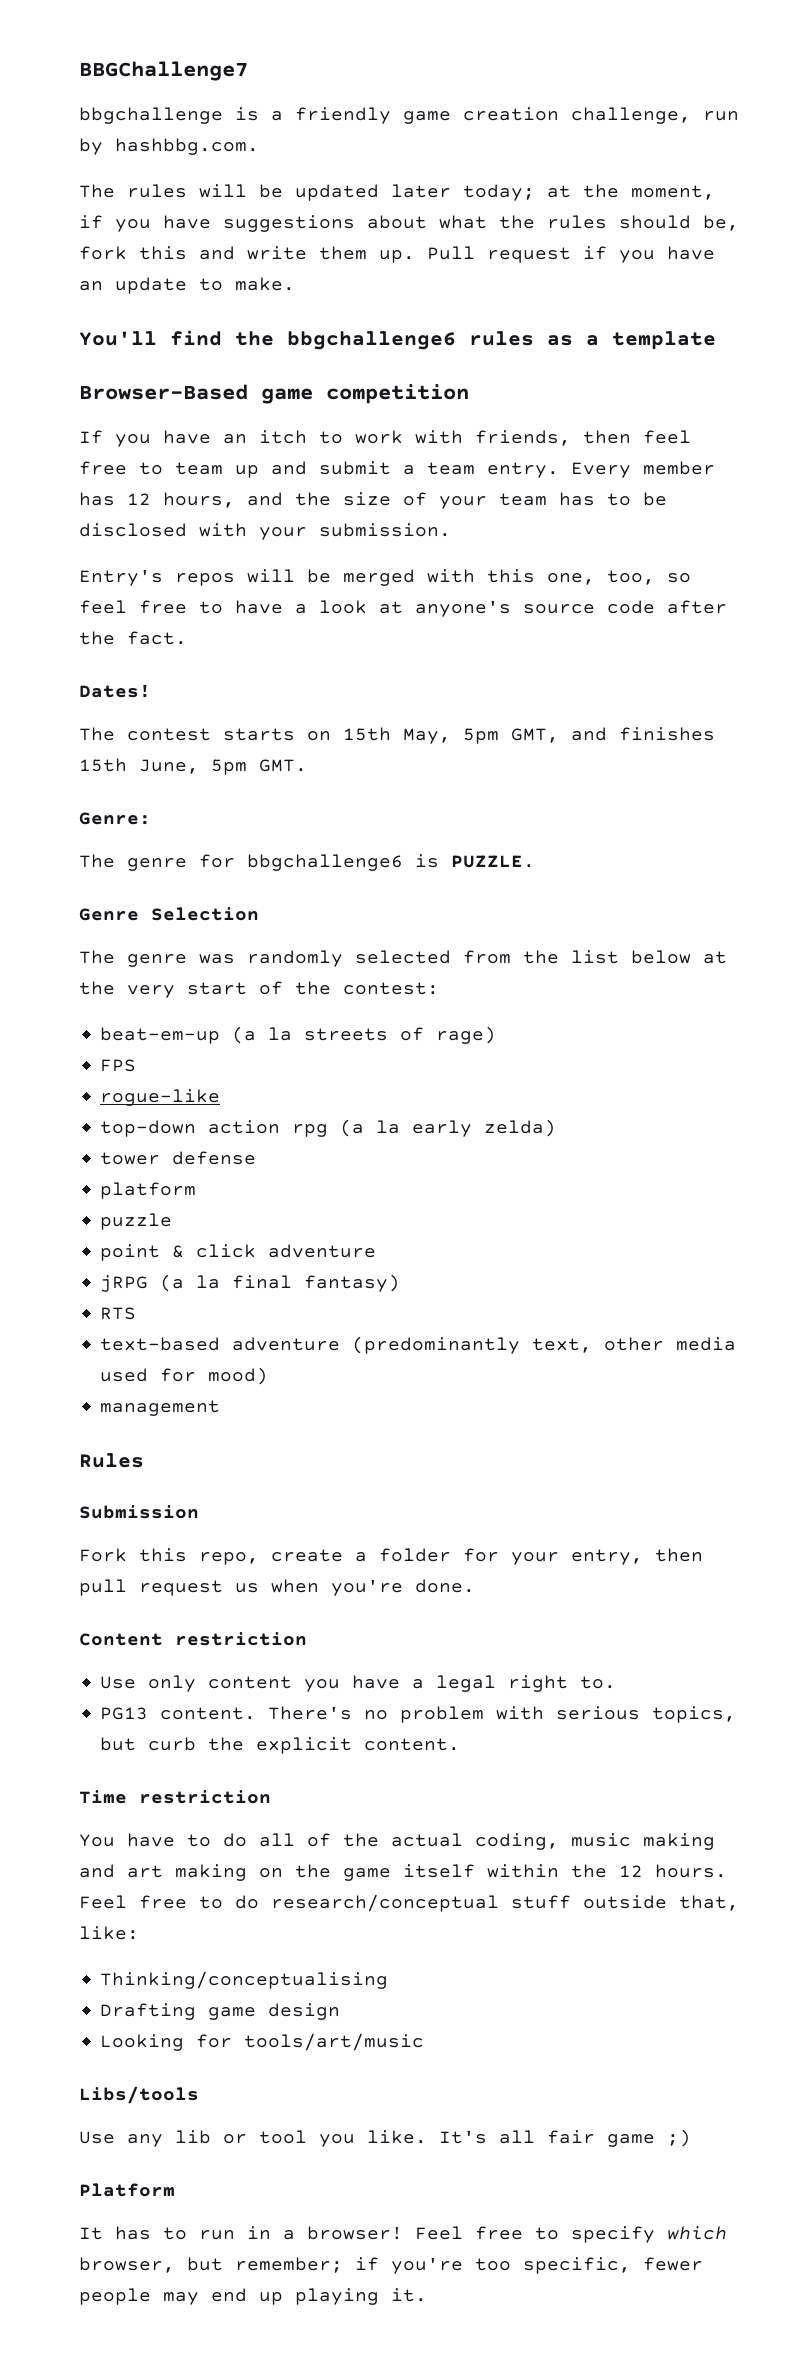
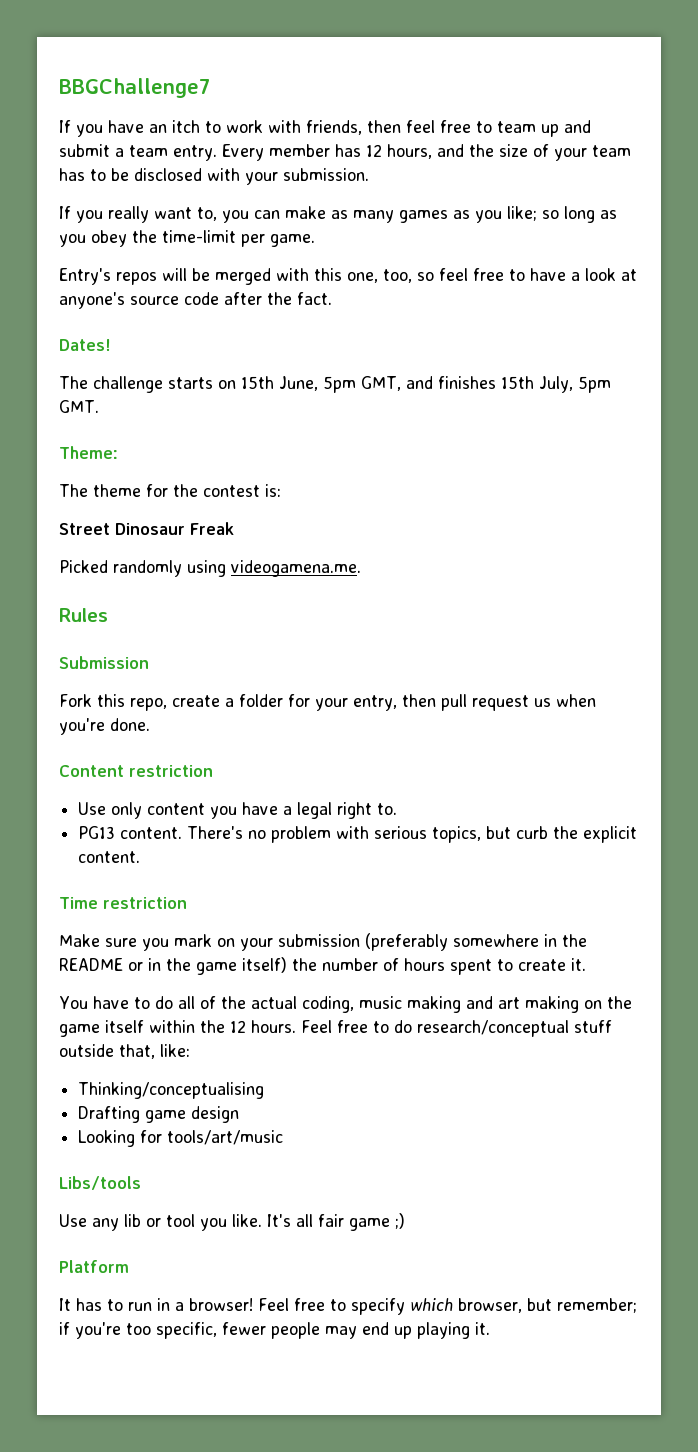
[79,107,739,124] [79,138,259,155] [79,184,715,201] [79,215,739,232] [79,246,715,263] [79,277,295,294] [79,330,716,350] [79,384,469,404] // bbgchallenge is a friendly game creation challenge, run by hashbbg.com. // The rules will be updated later today; at the moment, if you have suggestions about what the rules should be, fork this and write them up. Pull request if you have an update to make. // You'll find the bbgchallenge6 rules as a template // Browser-Based game competition -> (210, 88) none
(451, 530) none -> [59,206,617,223] [59,230,315,247] // If you really want to, you can make as many games as you like; so long as you obey the time-limit per game.
[127,728,211,741] contest -> [93,376,163,393] challenge
[403,728,451,744] May, -> [279,376,318,391] June,
[139,759,199,774] June, -> [539,376,573,393] July,
[79,812,151,825] [79,854,535,871] [79,907,259,921] [79,950,727,967] [79,981,439,998] [100,1026,497,1044] [100,1059,137,1072] [100,1089,221,1106] [100,1119,557,1137] [100,1151,257,1165] [100,1182,197,1199] [100,1213,173,1230] [100,1244,377,1261] [100,1274,401,1292] [100,1307,137,1320] [100,1336,737,1354] [100,1367,269,1385] [100,1400,221,1416] Genre: // The genre for bbgchallenge6 is PUZZLE. // Genre Selection // The genre was randomly selected from the list below at the very start of the contest: // beat-em-up (a la streets of rage) // FPS // rogue-like // top-down action rpg (a la early zelda) // tower defense // platform // puzzle // point & click adventure // jRPG (a la final fantasy) // RTS // text-based adventure (predominantly text, other media used for mood) // management -> [59,446,118,459] [59,484,281,497] [59,522,234,535] [59,560,361,577] Theme: // The theme for the contest is: // Street Dinosaur Freak // Picked randomly using videogamena.me.
(271, 1797) none -> [59,933,587,951] [59,957,586,975] // Make sure you mark on your submission (preferably somewhere in the README or in the game itself) the number of hours spent to create it.

